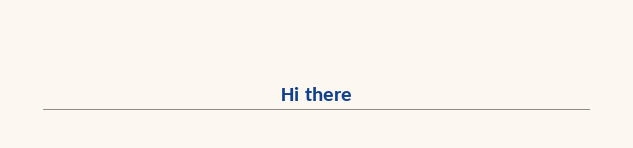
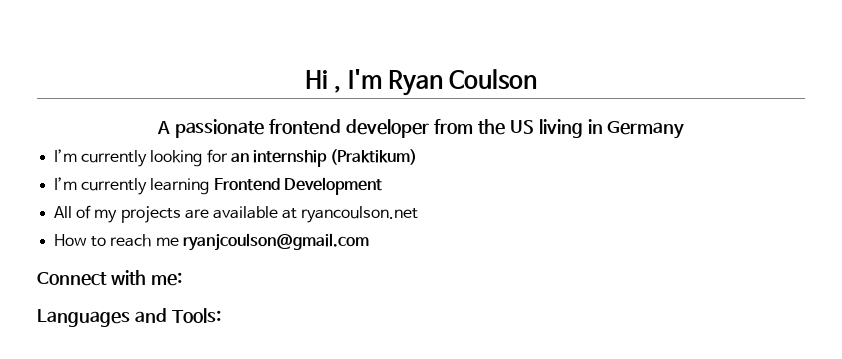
[304,87,352,101] there -> [334,69,538,96] [156,119,685,139] [54,149,418,167] [54,177,382,195] [54,205,419,223] [54,233,369,251] [37,270,182,286] [37,308,221,327] , I'm Ryan Coulson // A passionate frontend developer from the US living in Germany // I’m currently looking for an internship (Praktikum) // I’m currently learning Frontend Development // All of my projects are available at ryancoulson.net // How to reach me ryanjcoulson@gmail.com // Connect with me: // Languages and Tools:

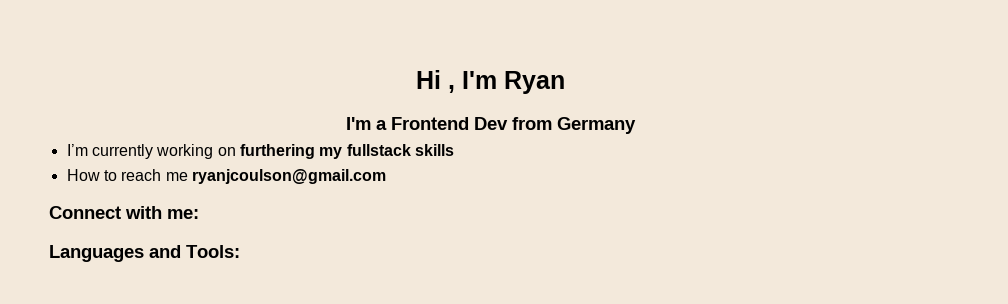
[449,69,538,90] [156,119,685,139] [54,149,418,167] [54,177,382,195] [54,205,419,223] Coulson // A passionate frontend developer from the US living in Germany // I’m currently looking for an internship (Praktikum) // I’m currently learning Frontend Development // All of my projects are available at ryancoulson.net -> [346,117,636,134] [66,144,454,159] // I'm a Frontend Dev from Germany // I’m currently working on furthering my fullstack skills

